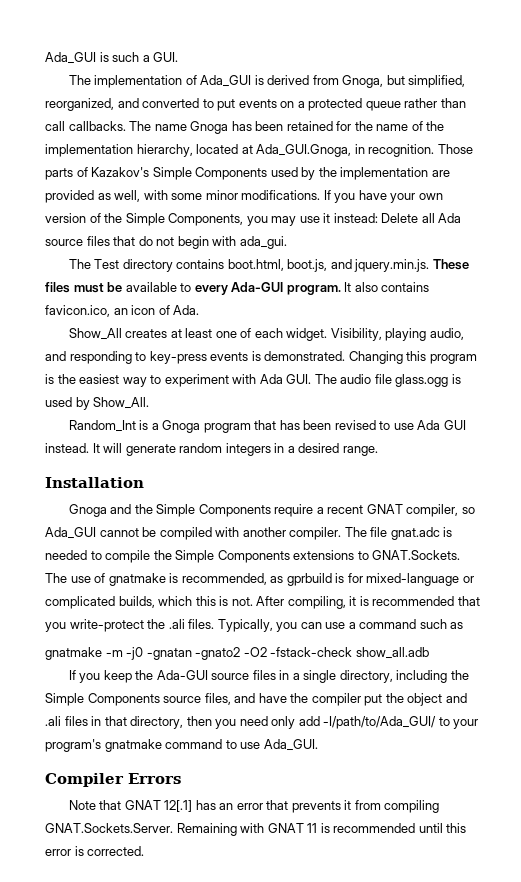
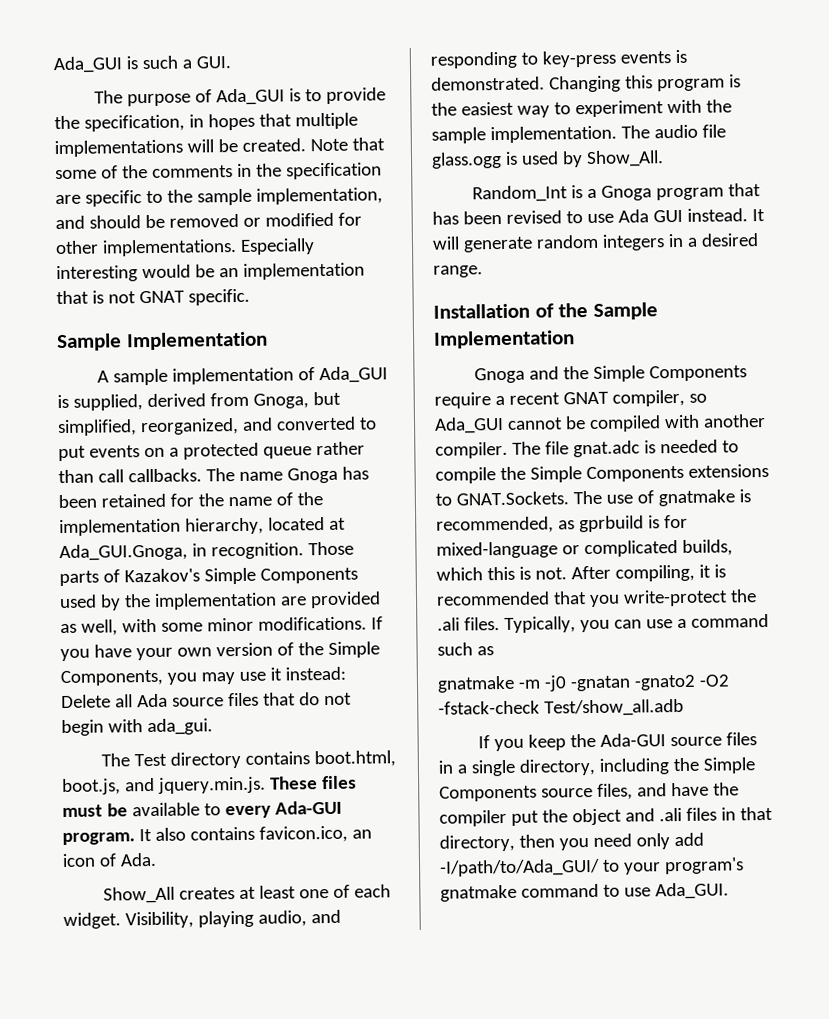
(91, 80) none -> [126,87,386,107] [54,112,358,132] [54,137,385,158] [55,162,382,180] [55,187,383,207] [55,212,362,230] [55,238,315,257] [56,262,365,283] [56,288,250,306] [56,331,268,352] [96,368,168,386] purpose of Ada_GUI is to provide the specification, in hopes that multiple implementations will be created. Note that some of the comments in the specification are specific to the sample implementation, and should be removed or modified for other implementations. Especially interesting would be an implementation that is not GNAT specific. // Sample Implementation // A sample
(264, 80) none -> [72,394,143,411] supplied,
[259,374,312,384] Ada GUI. -> [705,99,732,113] [431,125,617,144] the sample implementation.
(144, 482) none -> [534,302,658,320] [433,330,575,349] of the Sample Implementation
[355,647,429,659] show_all.adb -> [543,698,684,717] Test/show_all.adb
[45,773,181,787] [68,800,440,813] [45,823,467,836] [45,846,145,856] // Compiler Errors // Note that GNAT 12[.1] has an error that prevents it from compiling GNAT.Sockets.Server. Remaining with GNAT 11 is recommended until this error is corrected. -> (729, 891) none

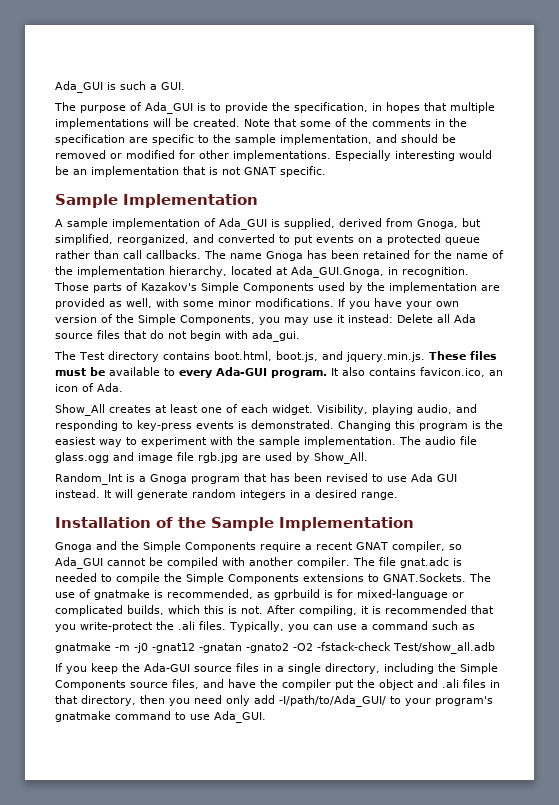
[504,151,518,165] is -> [113,452,261,463] and image file rgb.jpg are
(567, 683) none -> [152,643,195,653] -gnat12

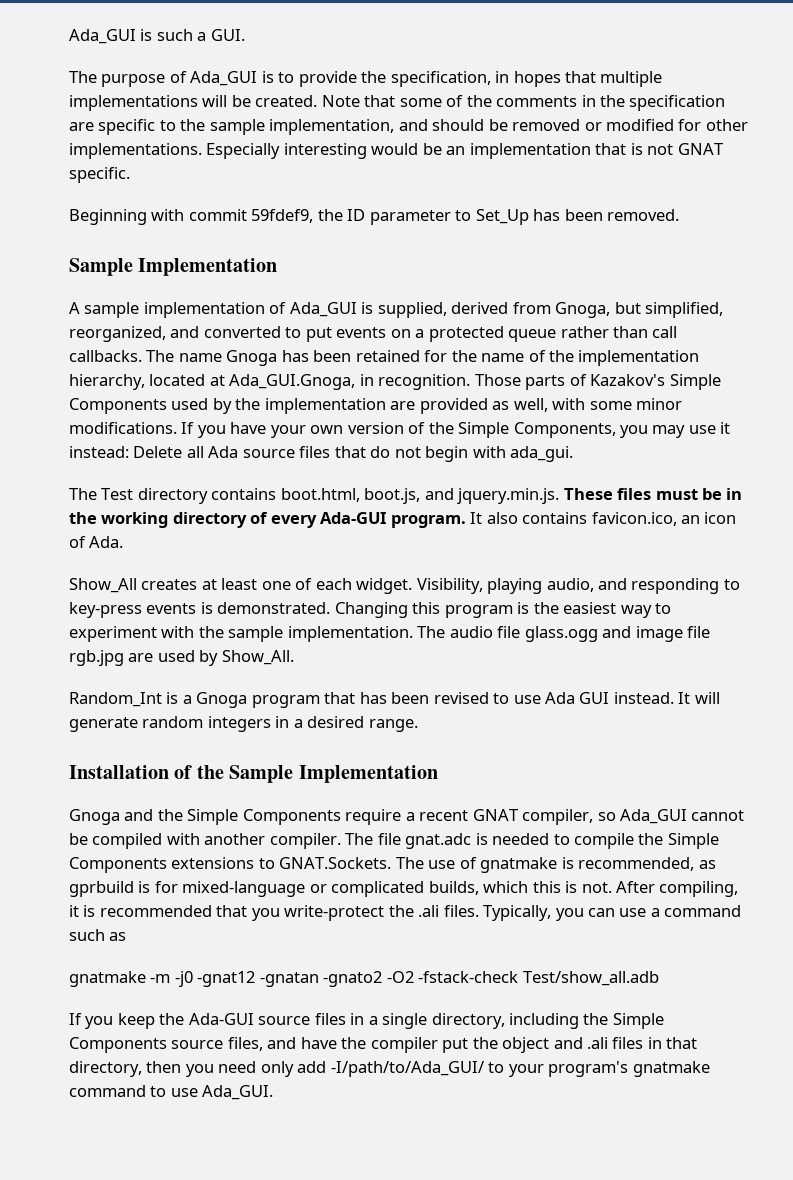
(326, 171) none -> [69,209,680,225] // Beginning with commit 59fdef9, the ID parameter to Set_Up has been removed.
[109,367,175,376] available to -> [726,488,743,500] [69,512,269,528] in the working directory of

